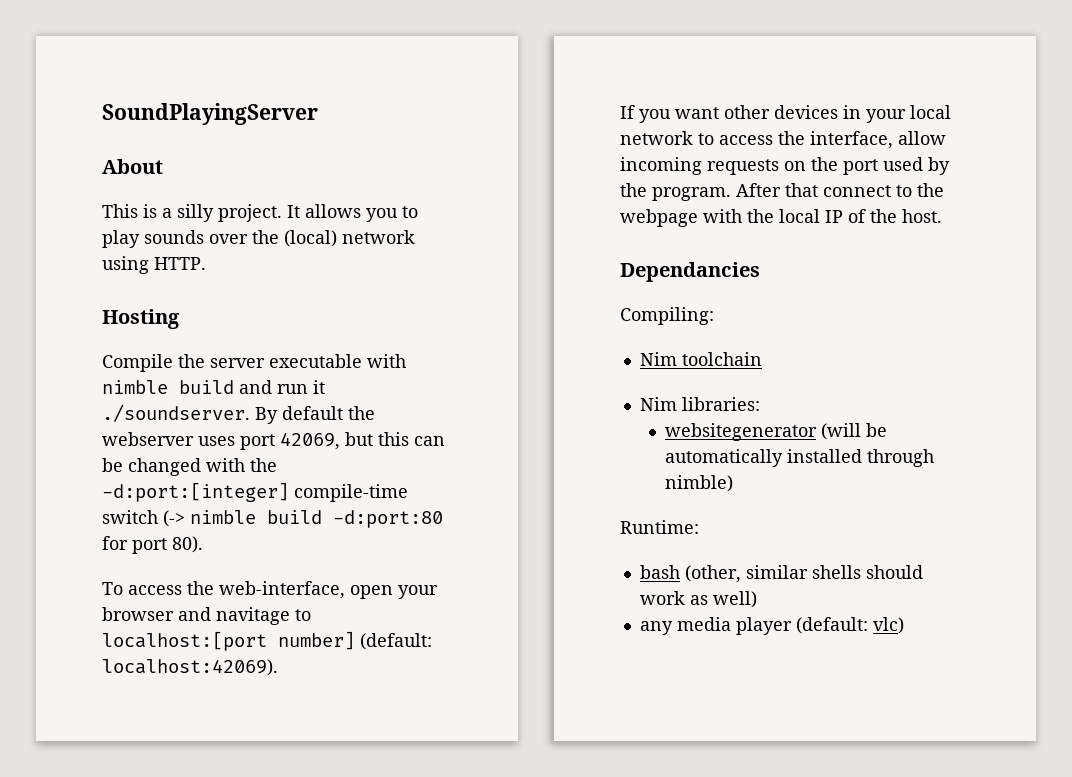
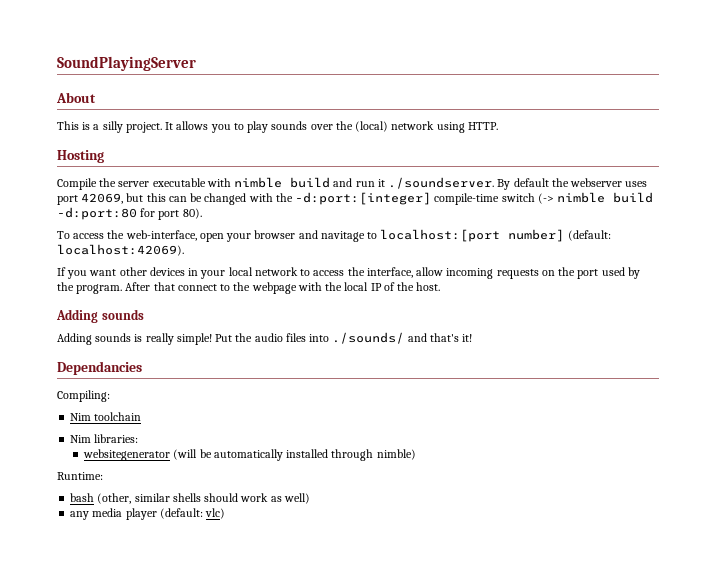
(942, 216) none -> [56,309,144,323] [57,332,473,345] // Adding sounds // Adding sounds is really simple! Put the audio files into ./sounds/ and that's it!

